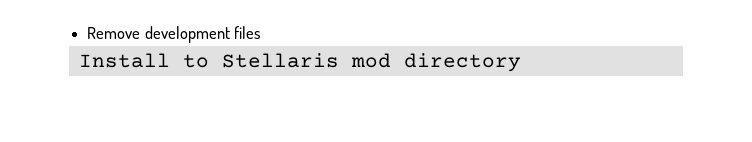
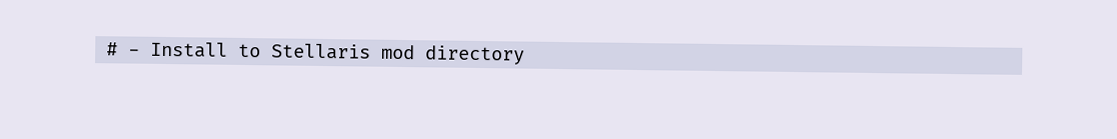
[87,26,261,43] Remove development files // -> [106,42,141,56] # -

